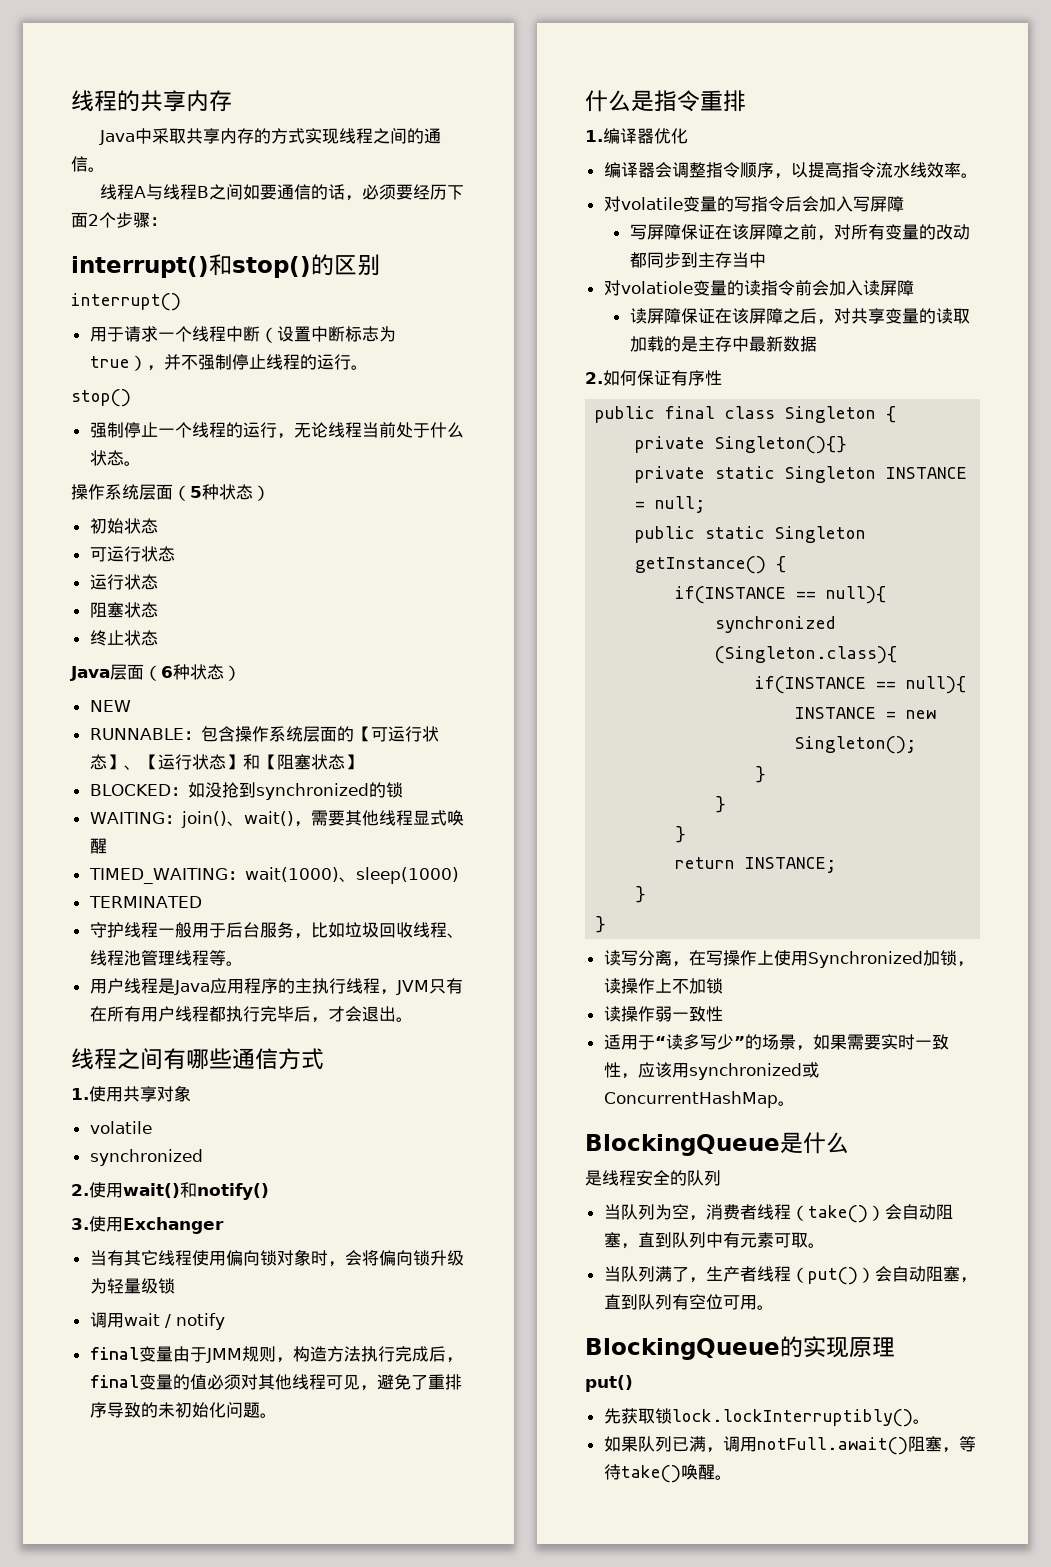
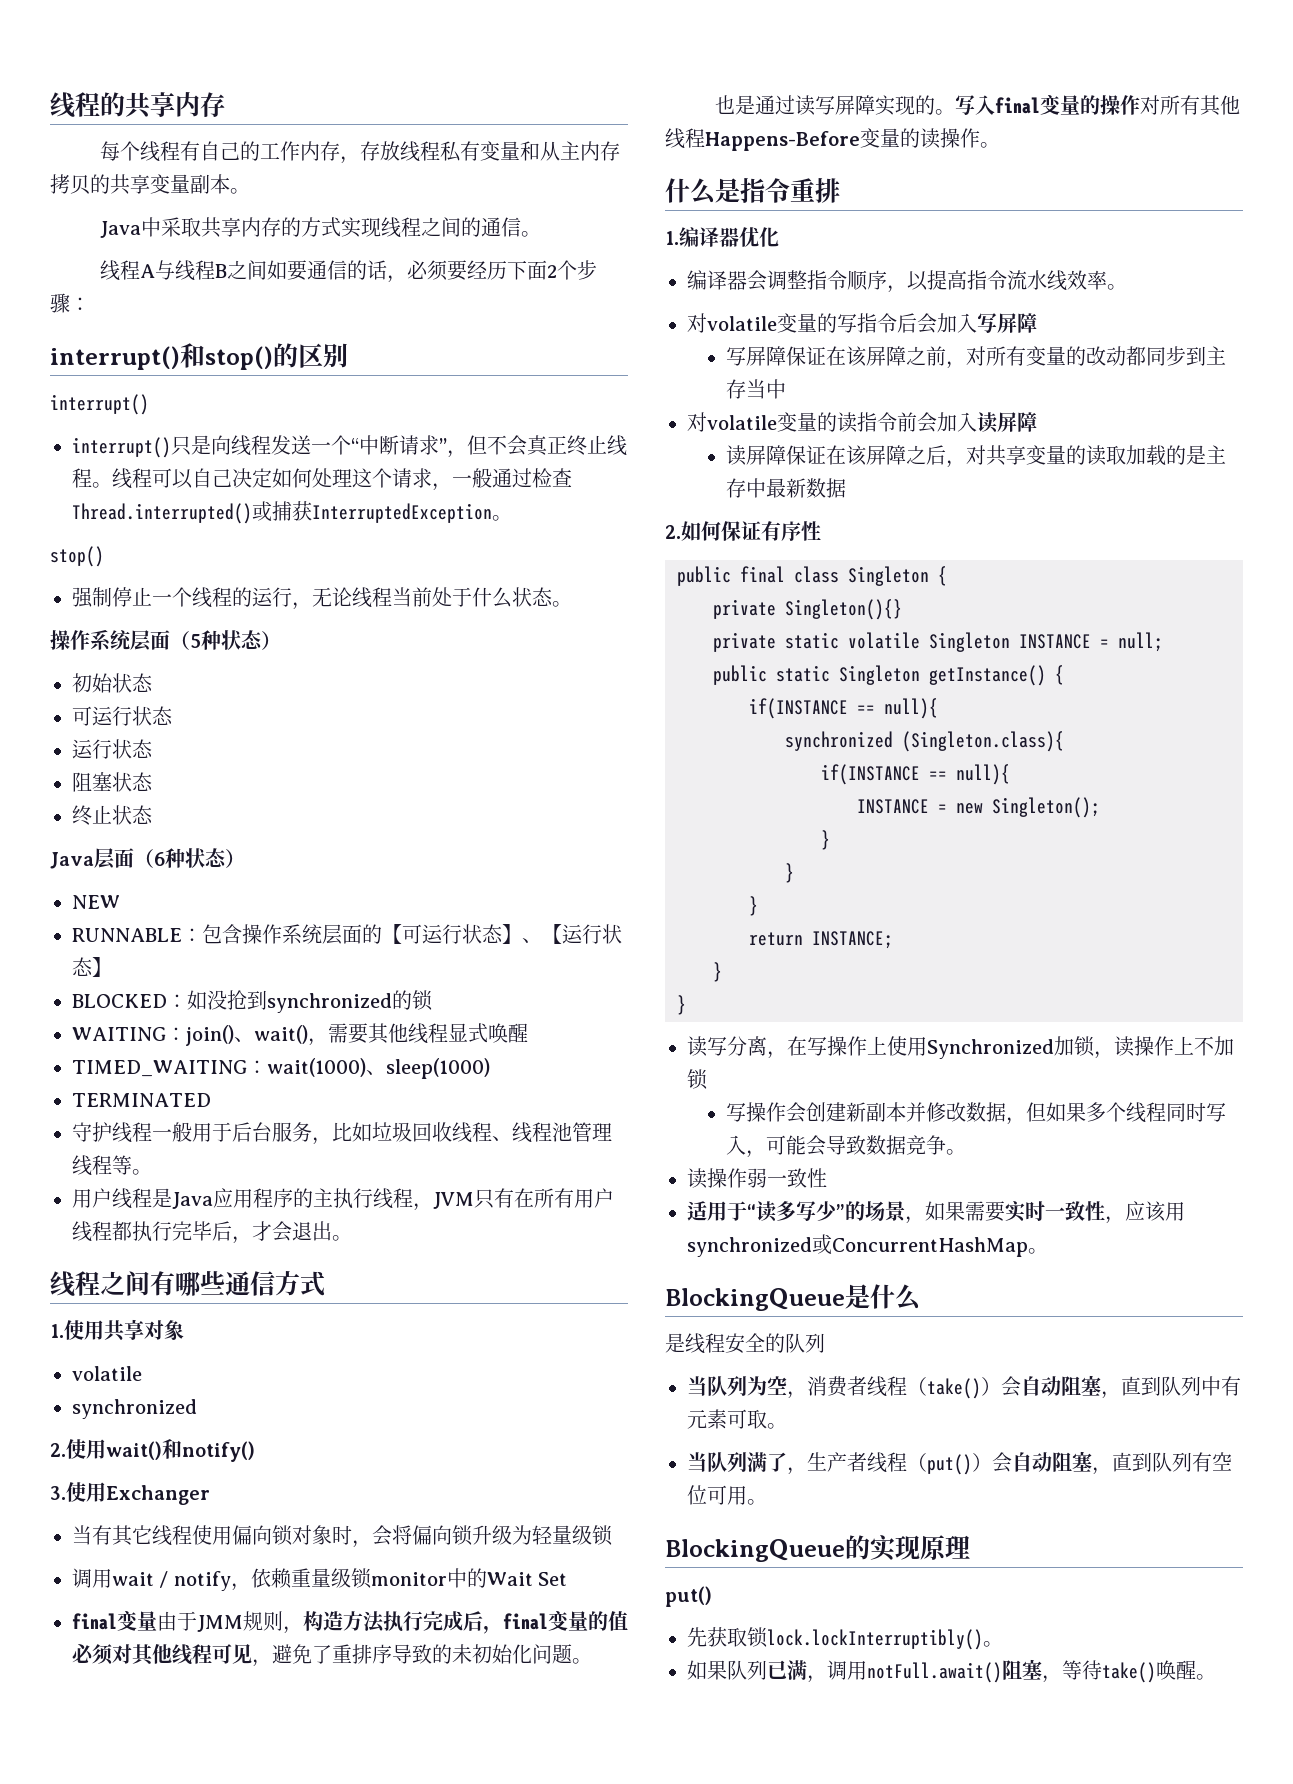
(232, 101) none -> [99,141,620,164] [50,174,250,195] // 每个线程有自己的工作内存，存放线程私有变量和从主内存拷贝的共享变量副本。
[89,326,396,343] [89,354,351,371] 用于请求一个线程中断（设置中断标志为true），并不强制停止线程的运行 -> [72,435,627,458] [72,468,572,491] [72,501,492,524] interrupt()只是向线程发送一个“中断请求”，但不会真正终止线程。线程可以自己决定如何处理这个请求，一般通过检查Thread.interrupted()或捕获InterruptedException
[242,754,362,770] 和【阻塞状态】 -> (112, 967) none
(225, 1321) none -> [230,1568,568,1591] ，依赖重量级锁monitor中的Wait Set
(277, 1415) none -> [714,94,1240,116] [665,128,1000,151] // 也是通过读写屏障实现的。写入final变量的操作对所有其他线程Happens-Before变量的读操作。
[620,281,693,294] volatiole -> [707,415,777,430] volatile
(776, 472) none -> [848,632,920,649] volatile
(723, 986) none -> [726,1102,1227,1125] [726,1135,967,1158] // 写操作会创建新副本并修改数据，但如果多个线程同时写入，可能会导致数据竞争。

